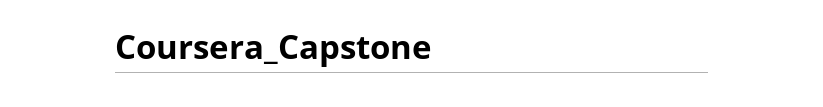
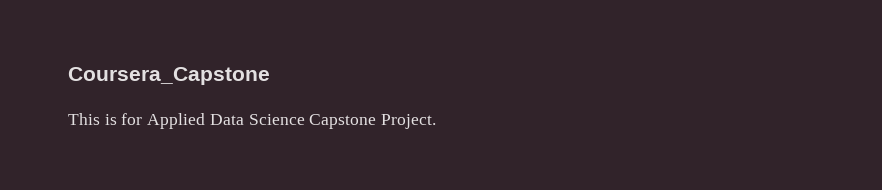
(432, 51) none -> [68,113,437,129] // This is for Applied Data Science Capstone Project.

